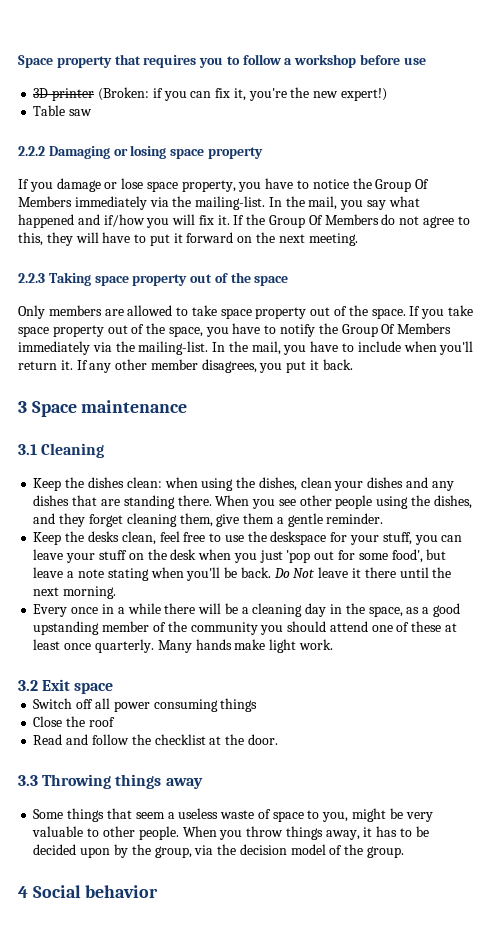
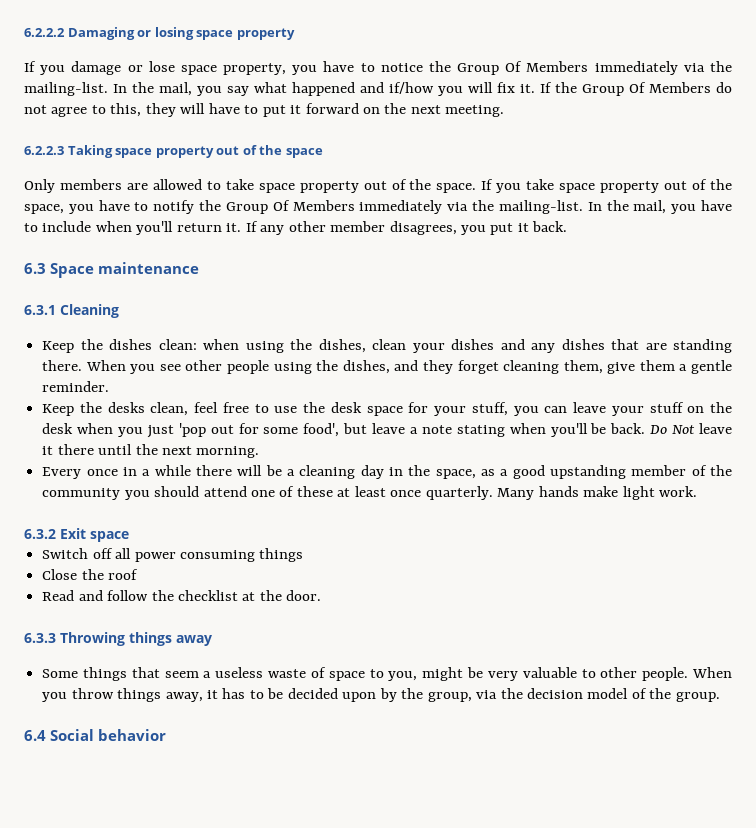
[18,54,426,68] [33,87,387,101] [33,105,93,116] [18,146,45,156] Space property that requires you to follow a workshop before use // 3D printer (Broken: if you can fix it, you're the new expert!) // Table saw // 2.2.2 -> [24,28,65,37] 6.2.2.2
[18,273,45,283] 2.2.3 -> [24,146,64,155] 6.2.2.3
[18,401,27,413] 3 -> [24,263,46,274] 6.3
[18,444,37,455] 3.1 -> [24,305,56,315] 6.3.1
[270,531,327,545] deskspace -> [330,402,403,416] desk space
[18,680,38,691] 3.2 -> [24,529,56,539] 6.3.2
[18,775,38,786] 3.3 -> [24,633,56,643] 6.3.3
[18,886,28,898] 4 -> [24,730,46,741] 6.4

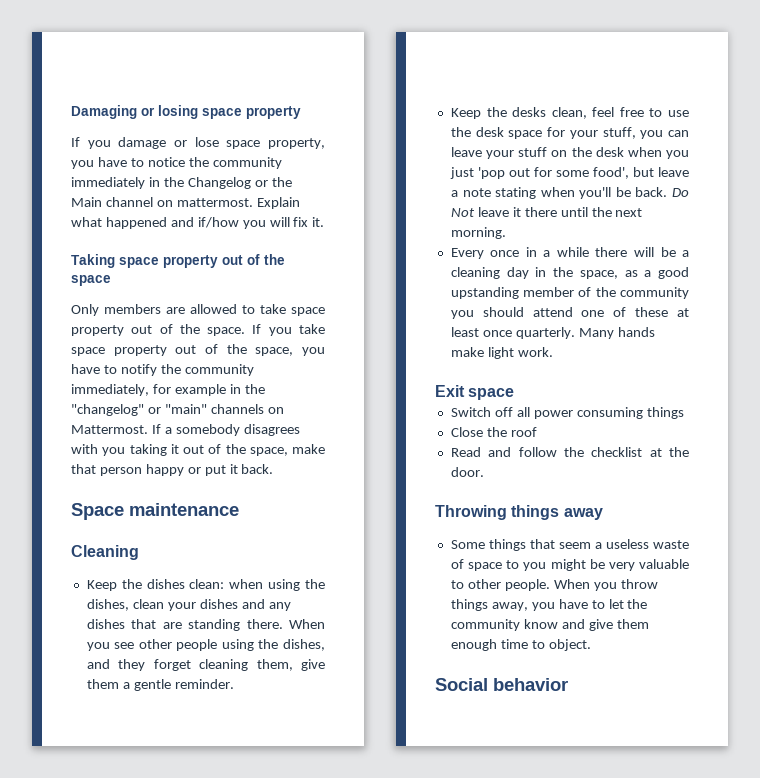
[24,28,65,37] 6.2.2.2 -> (71, 112) none
[457,61,732,75] [24,82,249,96] Group Of Members immediately via the mailing-list. In the mail, you say -> [212,157,282,169] [71,177,292,189] [71,197,300,209] community immediately in the Changelog or the Main channel on mattermost. Explain
[540,82,732,96] [24,103,505,117] [24,146,64,155] If the Group Of Members do not agree to this, they will have to put it forward on the next meeting. // 6.2.2.3 -> (325, 222) //
[225,200,733,214] [24,221,487,235] Group Of Members immediately via the mailing-list. In the mail, you have to include when you'll return it. If any other member disagrees, you -> [184,364,254,376] [71,384,265,396] [71,404,284,416] [71,424,300,436] [71,444,325,456] [71,464,201,476] community immediately, for example in the "changelog" or "main" channels on Mattermost. If a somebody disagrees with you taking it out of the space, make that person happy or
[24,263,46,274] 6.3 -> (274, 469) none
[24,305,56,315] 6.3.1 -> (239, 509) none
[24,529,56,539] 6.3.2 -> (553, 352) none
[24,633,56,643] 6.3.3 -> (484, 472) none
[388,671,418,681] you, -> [523,562,547,571] you
[206,688,720,702] [24,730,46,741] it has to be decided upon by the group, via the decision model of the group. // 6.4 -> [531,599,648,611] [450,619,649,631] [450,639,591,651] you have to let the community know and give them enough time to object. //

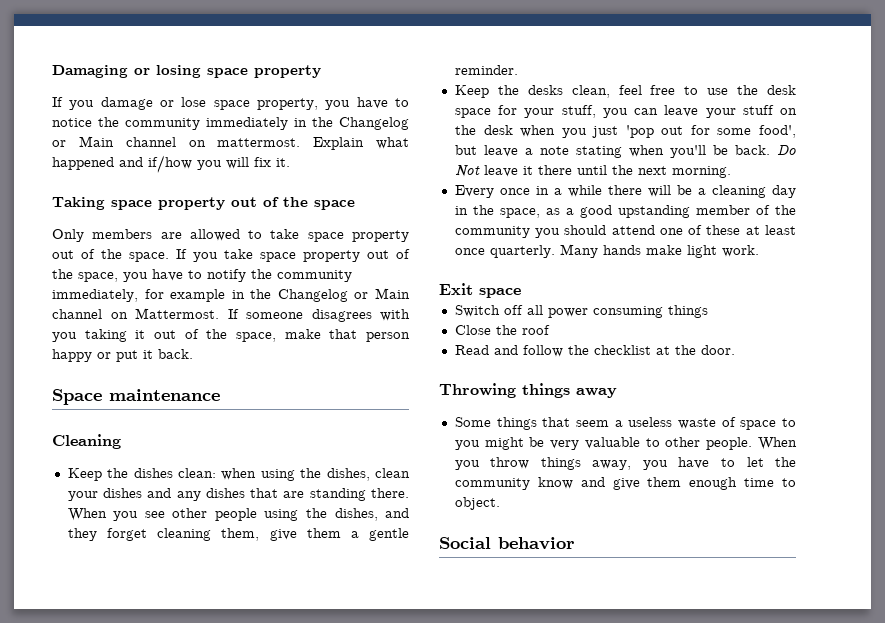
[271,177,292,187] the -> (66, 143) none
[71,404,264,416] "changelog" or "main" channels -> [277,288,410,302] [52,309,102,319] Changelog or Main channel
[164,424,240,436] a somebody -> [246,312,303,319] someone

